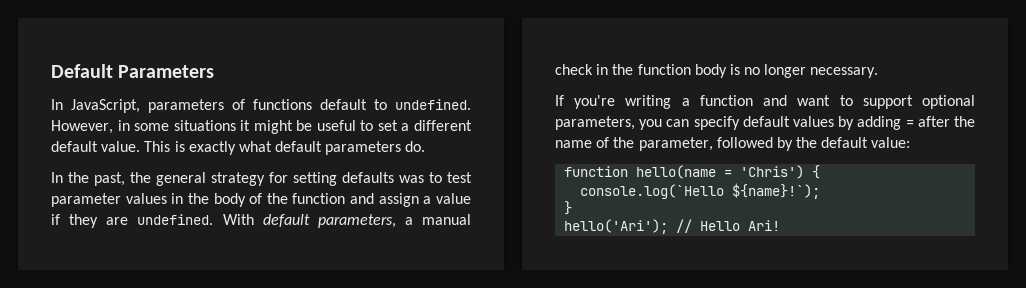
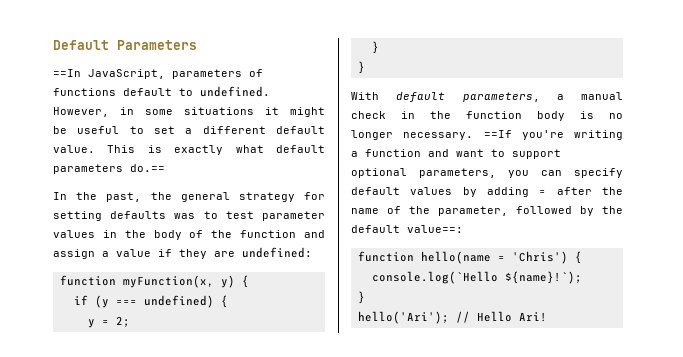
[51,99,63,110] In -> [53,69,81,77] ==In
[405,141,426,152] do. -> [130,164,165,172] do.==
[137,214,214,225] undefined. -> [242,247,312,258] [59,275,249,288] [73,295,228,308] [87,316,130,328] [371,41,379,54] [357,61,365,74] undefined: // function myFunction(x, y) { // if (y === undefined) { // y = 2; // } // } //
[555,95,564,106] // If -> [483,130,512,138] ==If
[871,137,911,148] value: -> [407,225,463,233] value==:

